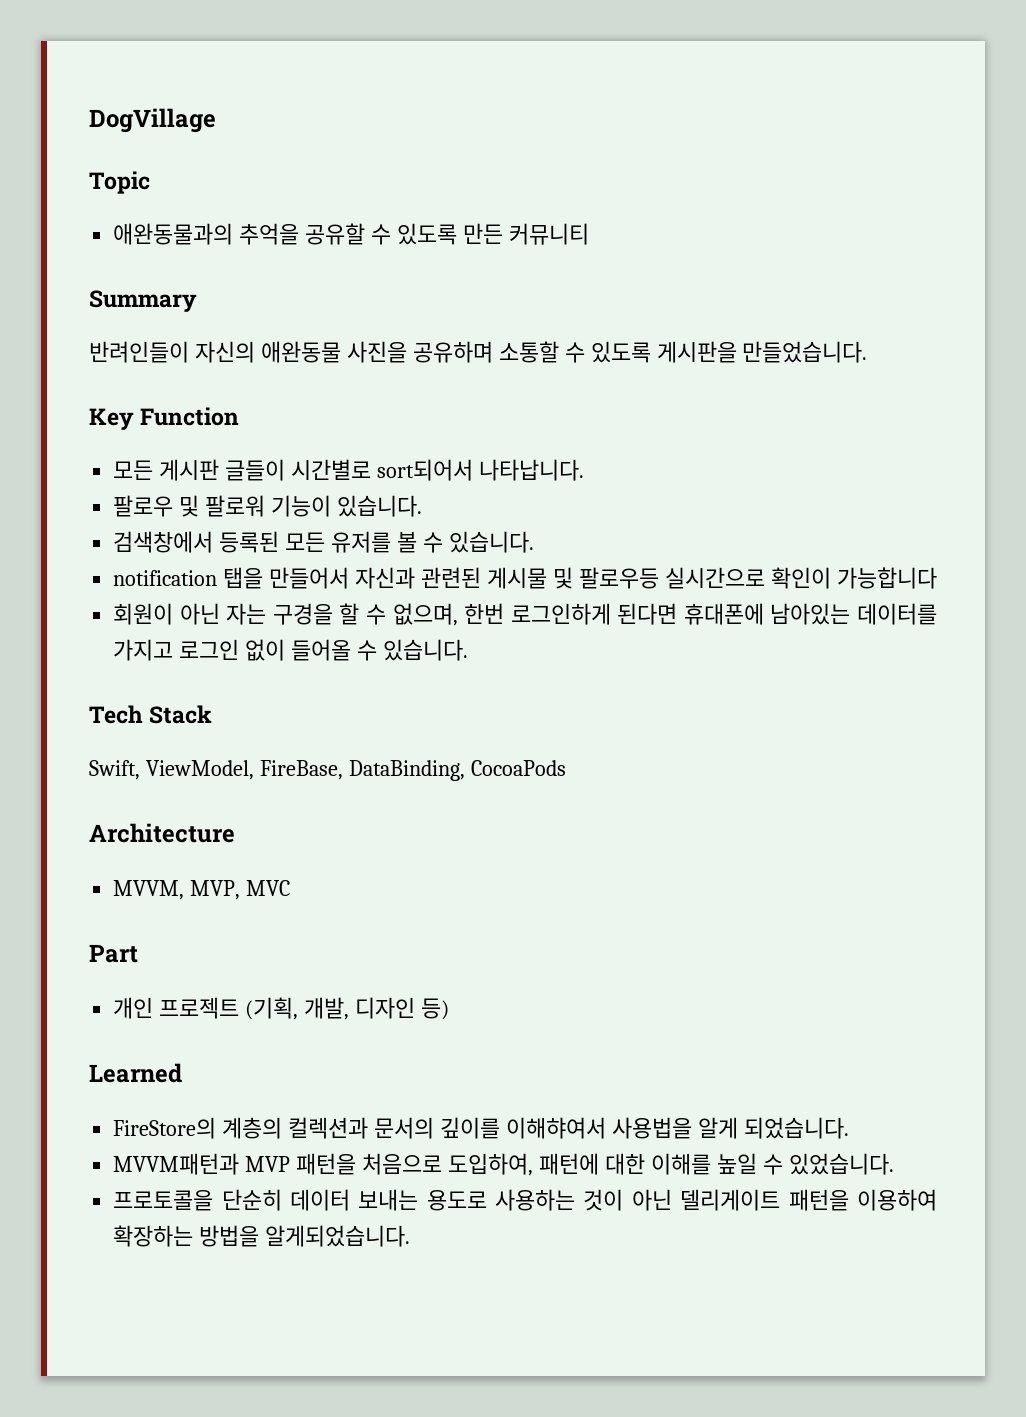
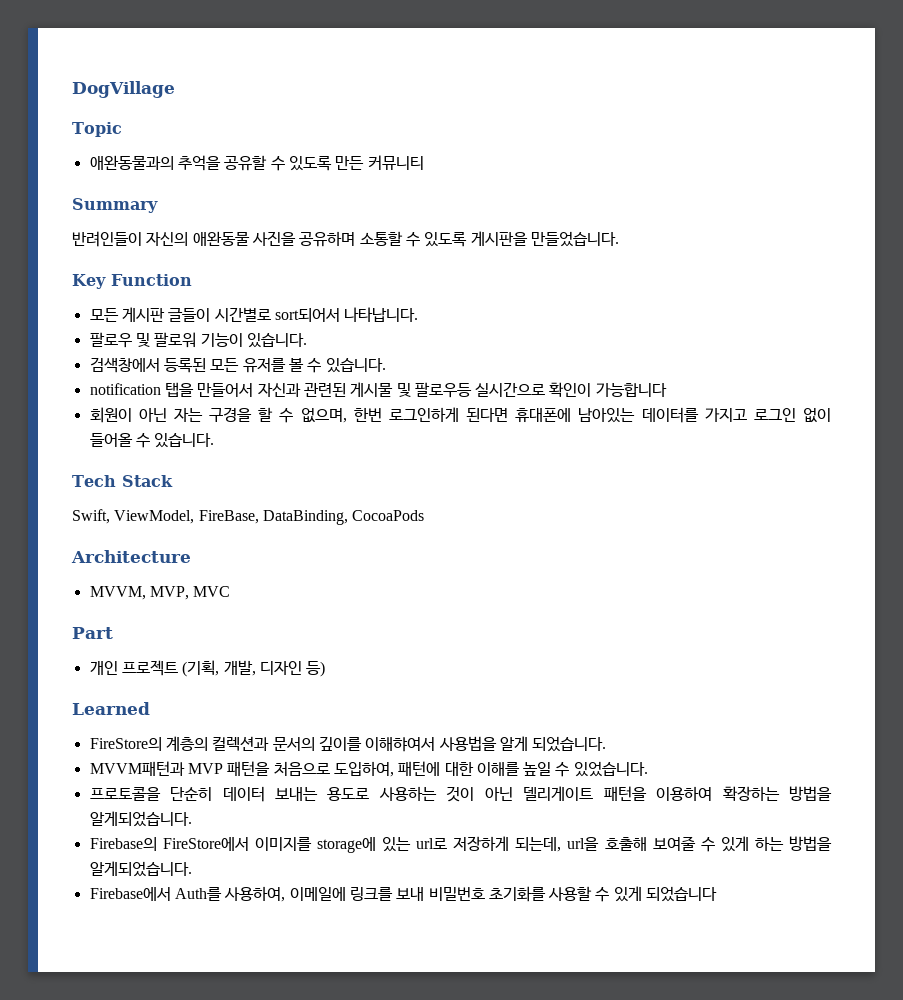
(411, 1236) none -> [89,836,833,853] [89,861,192,877] [89,886,718,902] // Firebase의 FireStore에서 이미지를 storage에 있는 url로 저장하게 되는데, url을 호출해 보여줄 수 있게 하는 방법을 알게되었습니다. // Firebase에서 Auth를 사용하여, 이메일에 링크를 보내 비밀번호 초기화를 사용할 수 있게 되었습니다

